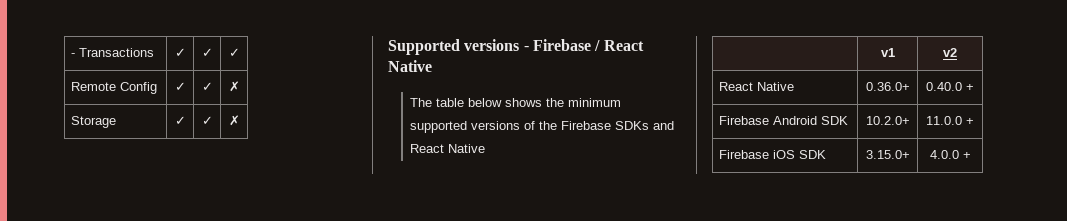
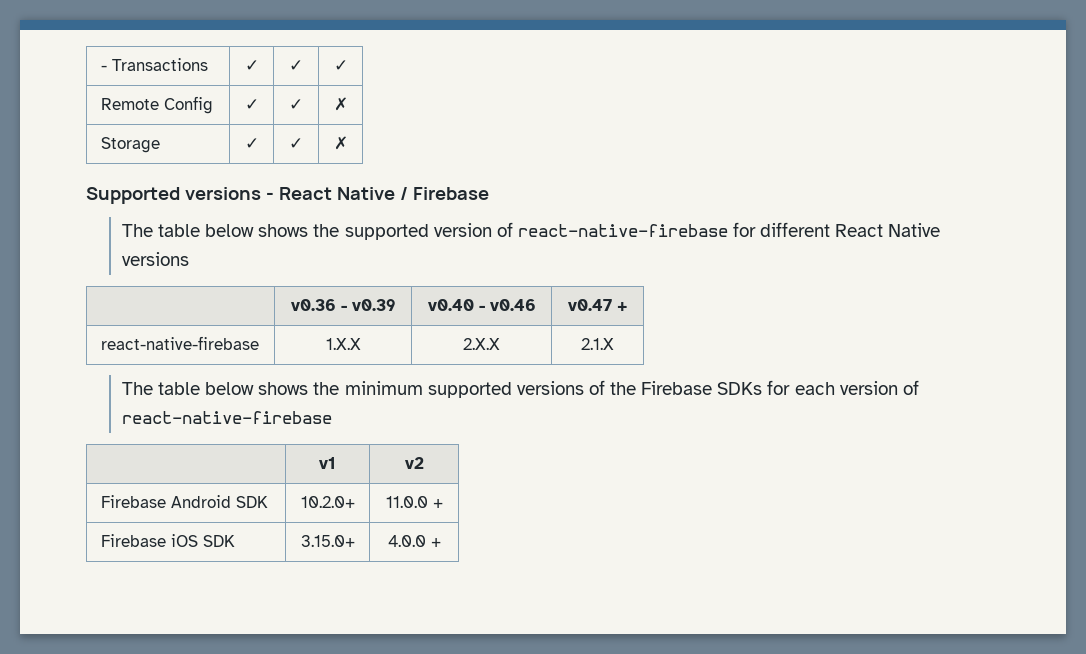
[532,39,644,51] [388,60,432,72] Firebase / React Native -> [278,187,489,200] [121,222,941,240] [121,252,189,266] [290,299,396,311] [427,299,536,311] [567,299,628,311] [100,336,259,350] [325,338,361,350] [463,338,500,350] [581,338,614,350] React Native / Firebase // The table below shows the supported version of react-native-firebase for different React Native versions // | v0.36 - v0.39 | v0.40 - v0.46 | v0.47 + // react-native-firebase | 1.X.X | 2.X.X | 2.1.X
[653,121,675,130] [410,144,486,153] [880,48,895,57] [943,48,957,57] [719,82,795,91] [865,82,910,91] [926,82,974,91] and React Native // | v1 | v2 // React Native | 0.36.0+ | 0.40.0 + -> [767,380,919,395] [121,411,332,424] [319,457,336,469] [404,457,424,469] for each version of react-native-firebase // | v1 | v2

